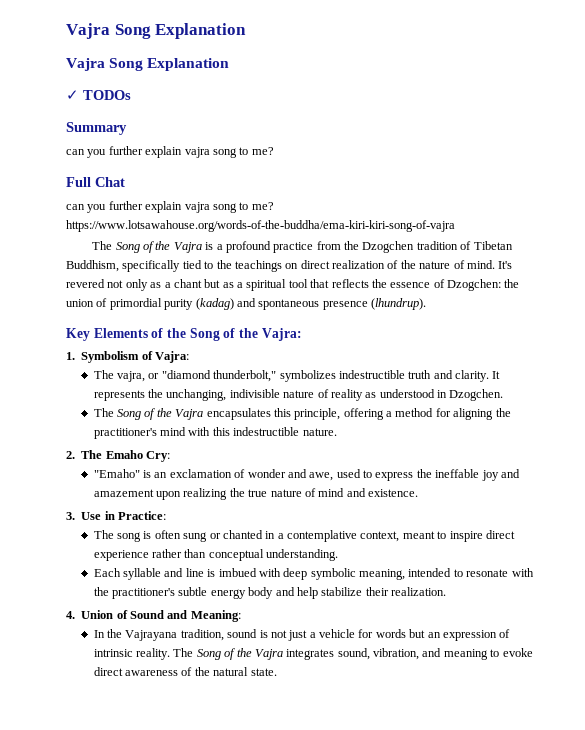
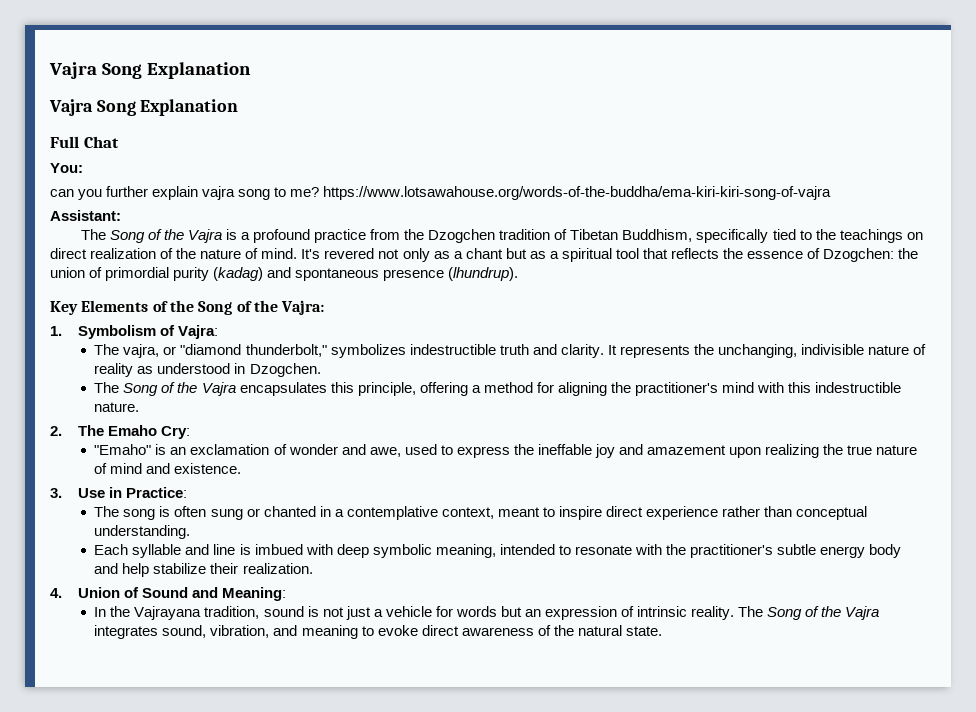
[66,90,131,100] [66,122,127,135] [66,146,274,158] // ✓ TODOs // Summary // can you further explain vajra song to me? -> (239, 107) none
(125, 182) none -> [50,163,83,173] // You:
(455, 226) none -> [50,210,121,221] // Assistant:

